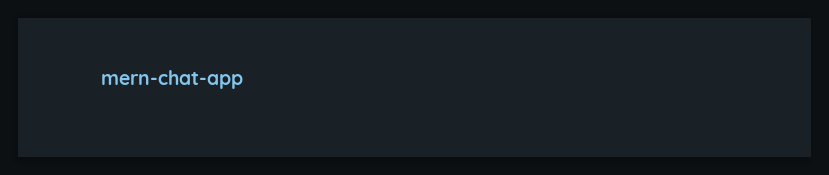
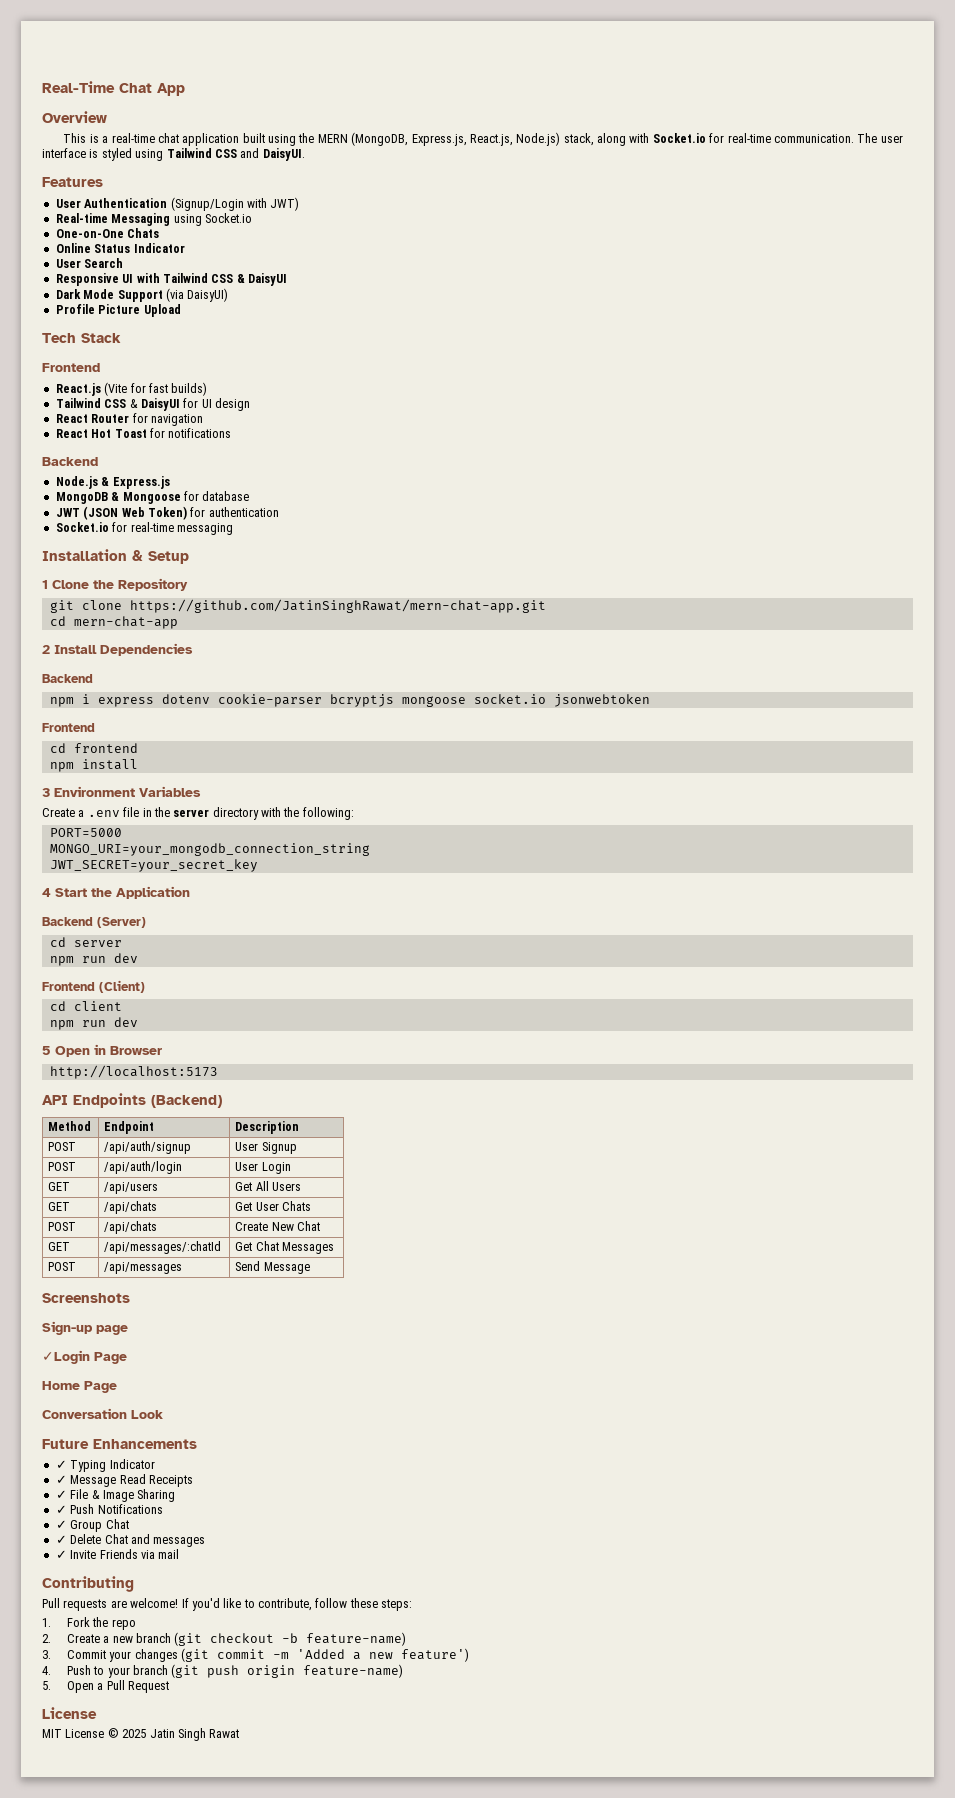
[101,70,243,89] mern-chat-app -> [42,81,185,96] [42,111,107,123] [63,132,903,146] [42,148,305,161] [42,177,103,187] [55,197,300,211] [55,213,252,226] [55,228,160,238] [55,243,185,253] [55,258,124,268] [55,273,287,286] [55,288,229,302] [55,304,181,317] [42,333,121,343] [42,363,100,372] [55,382,208,396] [55,398,250,411] [55,413,203,426] [55,428,232,438] [42,457,98,466] [55,476,170,489] [55,491,250,504] [55,506,279,520] [55,522,233,535] [42,549,189,564] [42,578,188,591] [49,599,546,613] [49,616,178,629] [42,643,193,656] [42,674,93,683] [49,694,650,707] [42,723,95,732] [49,743,138,753] [49,759,138,772] [42,786,201,797] [42,807,354,820] [49,828,122,837] [49,843,370,856] [49,859,258,872] [42,886,190,899] [42,917,146,928] [49,937,122,947] [49,953,138,966] [42,980,145,993] [49,1001,122,1011] [49,1017,138,1030] [42,1044,162,1057] [49,1065,218,1079] [42,1093,222,1108] [48,1121,92,1131] [104,1121,155,1134] [235,1121,300,1134] [48,1142,77,1151] [104,1141,192,1154] [235,1142,297,1154] [48,1162,77,1171] [104,1161,183,1174] [235,1162,291,1174] [48,1182,71,1191] [104,1182,159,1194] [235,1181,302,1191] [48,1202,71,1211] [104,1201,158,1214] [235,1201,312,1211] [48,1222,77,1231] [104,1221,158,1234] [235,1221,321,1231] [48,1242,71,1251] [104,1241,222,1254] [235,1241,335,1254] [48,1262,77,1271] [104,1262,183,1274] [235,1261,310,1274] [42,1293,130,1303] [42,1321,128,1335] [42,1350,127,1364] [42,1381,117,1393] [42,1408,163,1419] [42,1439,197,1449] [55,1459,155,1472] [55,1474,193,1487] [55,1489,176,1502] [55,1504,163,1514] [55,1519,129,1532] [55,1534,206,1547] [55,1549,180,1559] [42,1576,134,1592] [42,1598,413,1611] [42,1617,136,1630] [42,1632,407,1646] [42,1648,470,1662] [42,1664,404,1678] [42,1680,170,1693] [42,1707,97,1719] [42,1728,240,1741] Real-Time Chat App // Overview // This is a real-time chat application built using the MERN (MongoDB, Express.js, React.js, Node.js) stack, along with Socket.io for real-time communication. The user interface is styled using Tailwind CSS and DaisyUI. // Features // User Authentication (Signup/Login with JWT) // Real-time Messaging using Socket.io // One-on-One Chats // Online Status Indicator // User Search // Responsive UI with Tailwind CSS & DaisyUI // Dark Mode Support (via DaisyUI) // Profile Picture Upload // Tech Stack // Frontend // React.js (Vite for fast builds) // Tailwind CSS & DaisyUI for UI design // React Router for navigation // React Hot Toast for notifications // Backend // Node.js & Express.js // MongoDB & Mongoose for database // JWT (JSON Web Token) for authentication // Socket.io for real-time messaging // Installation & Setup // 1 Clone the Repository // git clone https://github.com/JatinSinghRawat/mern-chat-app.git // cd mern-chat-app // 2 Install Dependencies // Backend // npm i express dotenv cookie-parser bcryptjs mongoose socket.io jsonwebtoken // Frontend // cd frontend // npm install // 3 Environment Variables // Create a .env file in the server directory with the following: // PORT=5000 // MONGO_URI=your_mongodb_connection_string // JWT_SECRET=your_secret_key // 4 Start the Application // Backend (Server) // cd server // npm run dev // Frontend (Client) // cd client // npm run dev // 5 Open in Browser // http://localhost:5173 // API Endpoints (Backend) // Method | Endpoint | Description // POST | /api/auth/signup | User Signup // POST | /api/auth/login | User Login // GET | /api/users | Get All Users // GET | /api/chats | Get User Chats // POST | /api/chats | Create New Chat // GET | /api/messages/:chatId | Get Chat Messages // POST | /api/messages | Send Message // Screenshots // Sign-up page // ✓Login Page // Home Page // Conversation Look // Future Enhancements // ✓ Typing Indicator // ✓ Message Read Receipts // ✓ File & Image Sharing // ✓ Push Notifications // ✓ Group Chat // ✓ Delete Chat and messages // ✓ Invite Friends via mail // Contributing // Pull requests are welcome! If you'd like to contribute, follow these steps: // 1. Fork the repo // 2. Create a new branch (git checkout -b feature-name) // 3. Commit your changes (git commit -m 'Added a new feature') // 4. Push to your branch (git push origin feature-name) // 5. Open a Pull Request // License // MIT License © 2025 Jatin Singh Rawat

